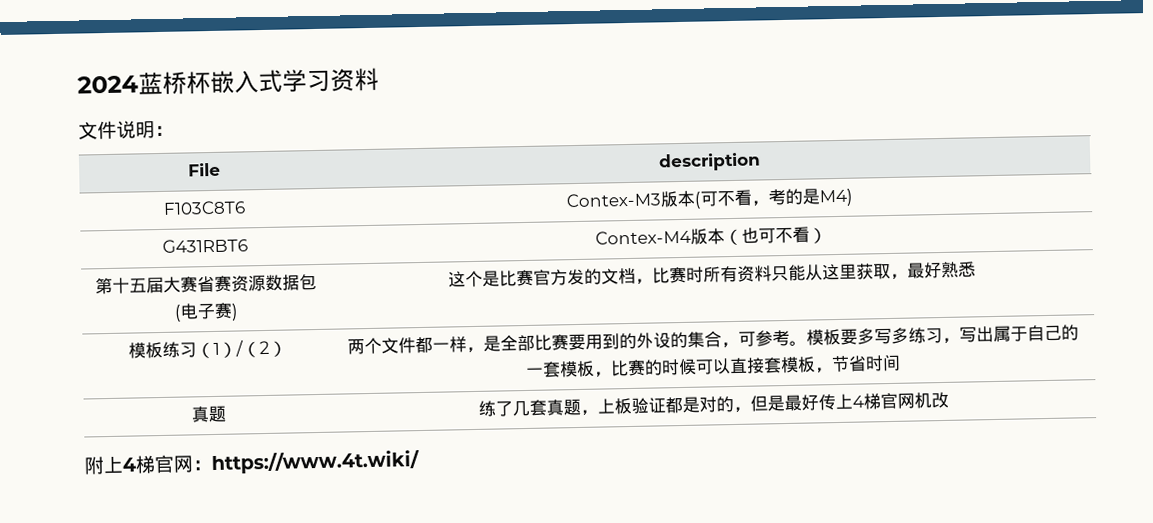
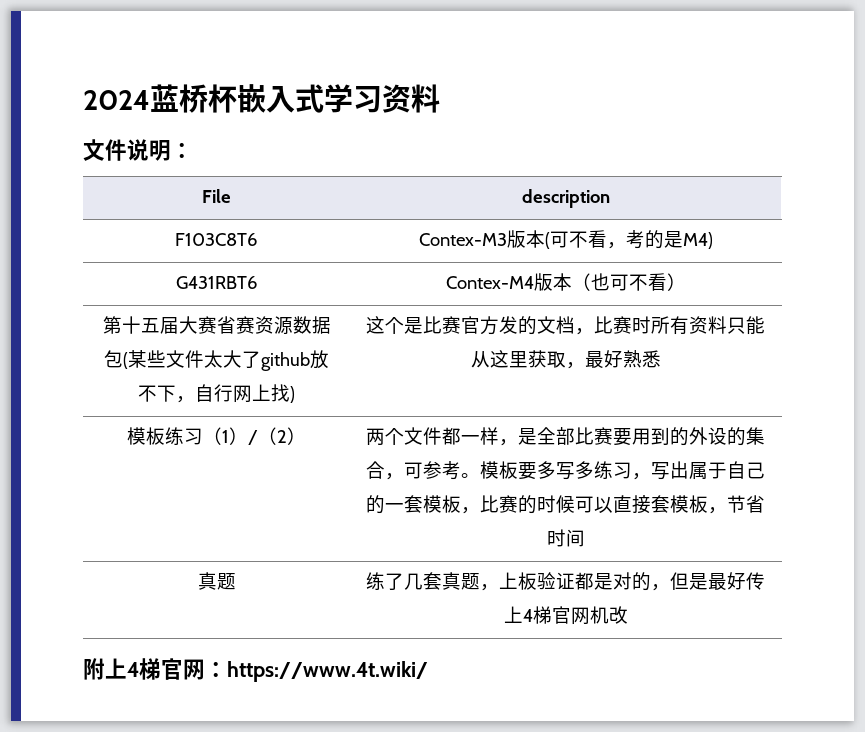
[180,302,233,320] 电子赛 -> [128,350,329,371] [138,384,290,403] 某些文件太大了github放不下，自行网上找

